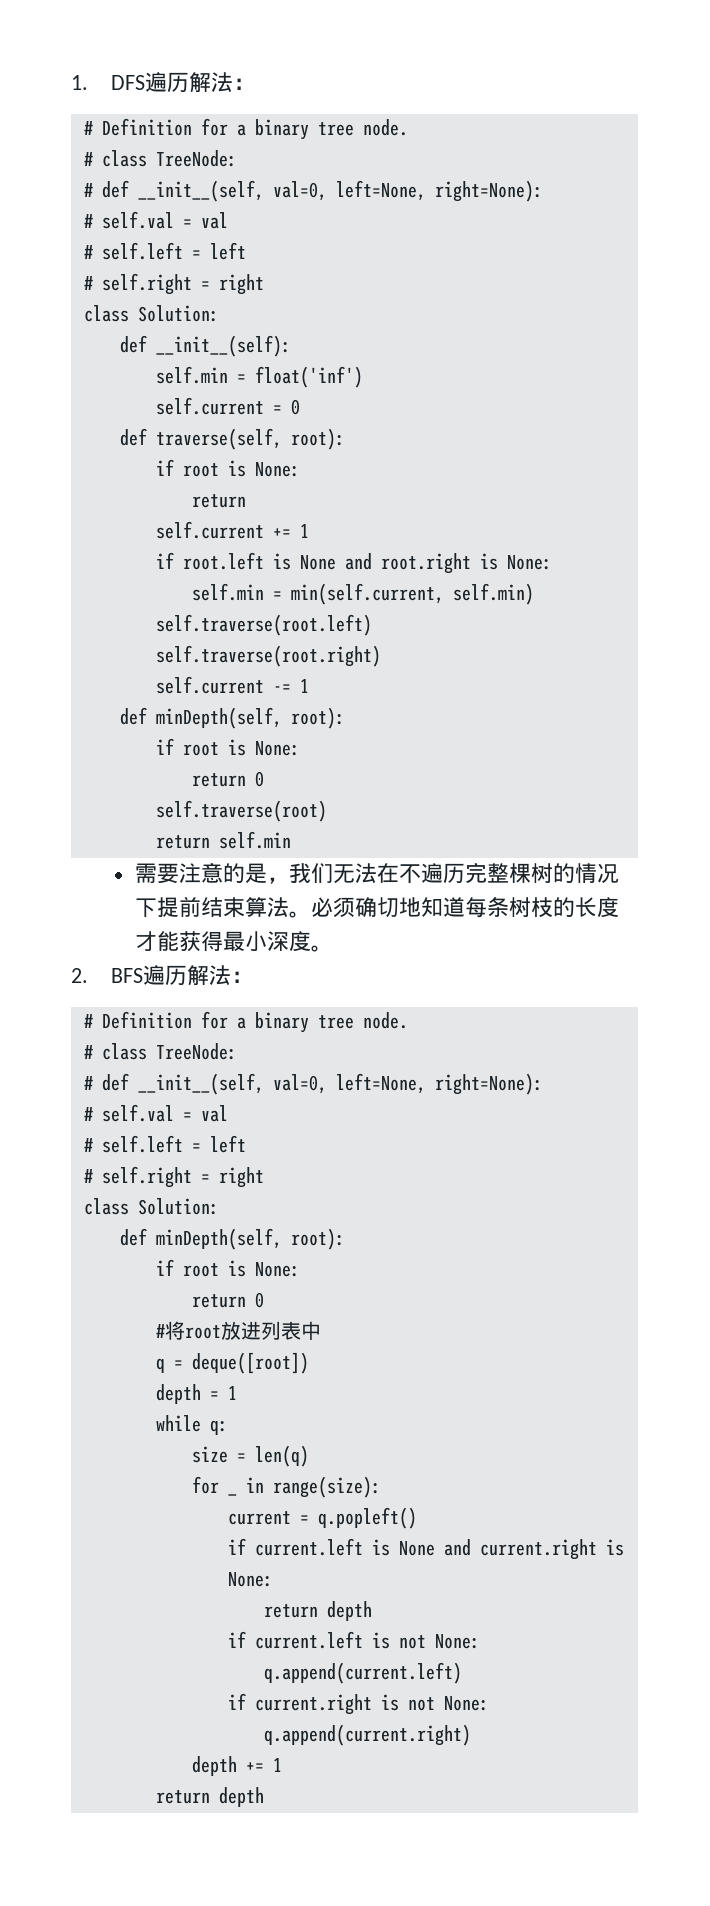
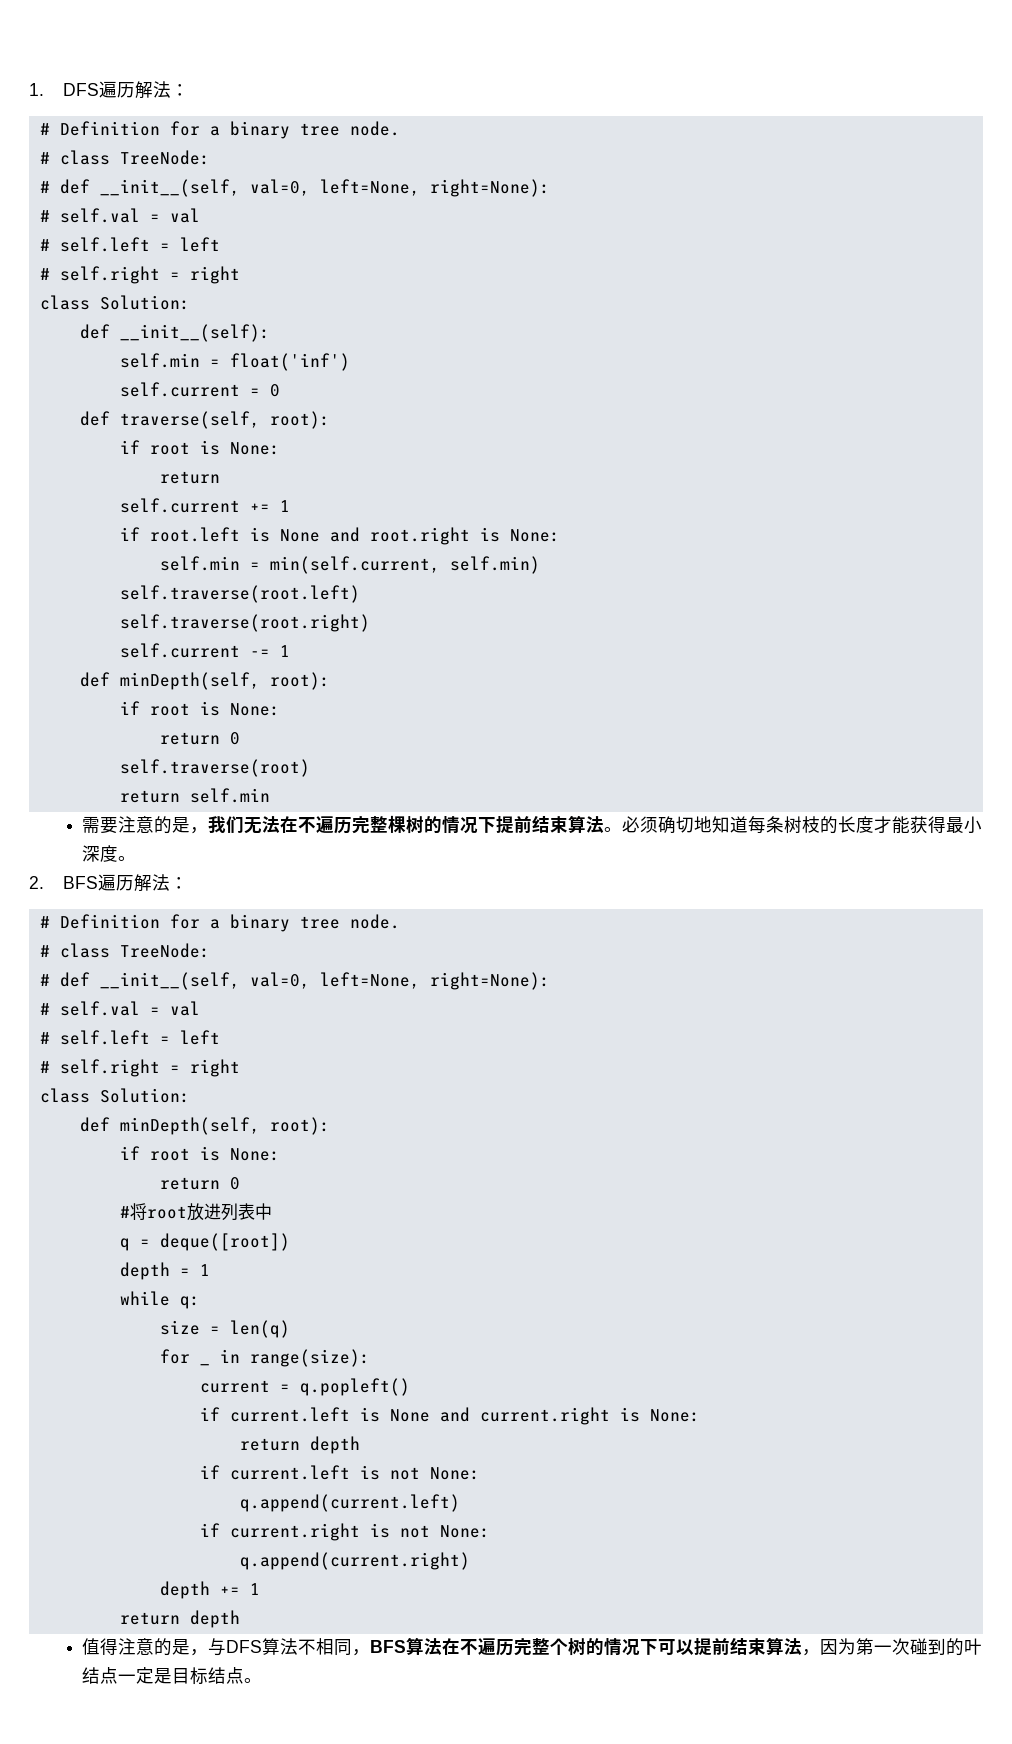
(264, 1797) none -> [82,1637,983,1656] [82,1667,263,1685] // 值得注意的是，与DFS算法不相同，BFS算法在不遍历完整个树的情况下可以提前结束算法，因为第一次碰到的叶结点一定是目标结点。

